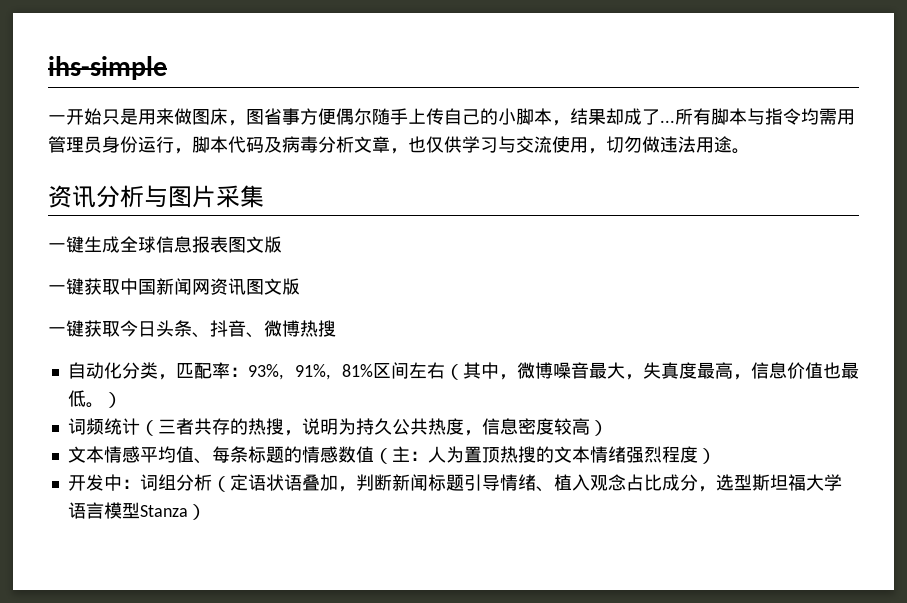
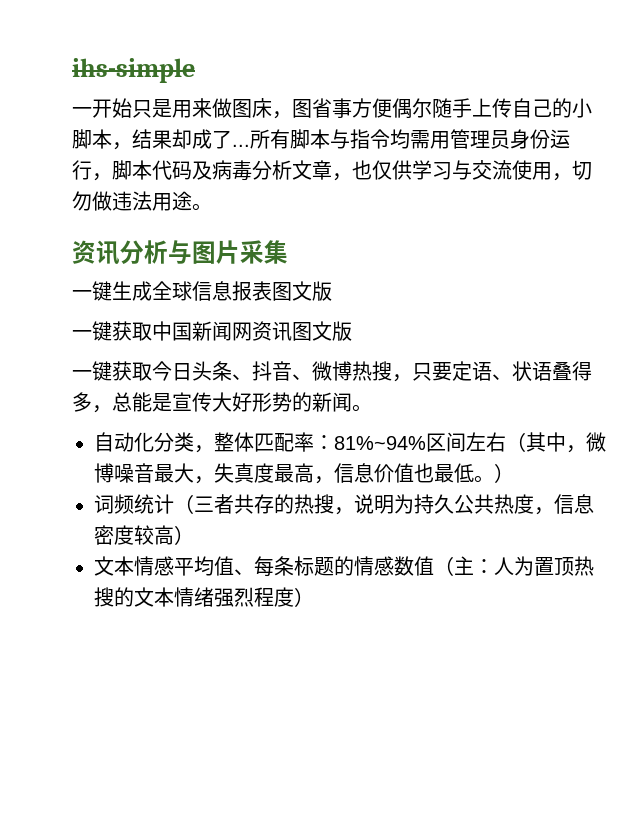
(336, 328) none -> [392,361,592,382] [72,392,372,413] ，只要定语、状语叠得多，总能是宣传大好形势的新闻。
(176, 377) none -> [214,432,254,452] 整体
[247,364,374,380] 93%, 91%, 81% -> [334,436,426,450] 81%~94%
[67,474,842,492] [67,502,206,520] // 开发中：词组分析（定语状语叠加，判断新闻标题引导情绪、植入观念占比成分，选型斯坦福大学语言模型Stanza） -> (314, 597) none

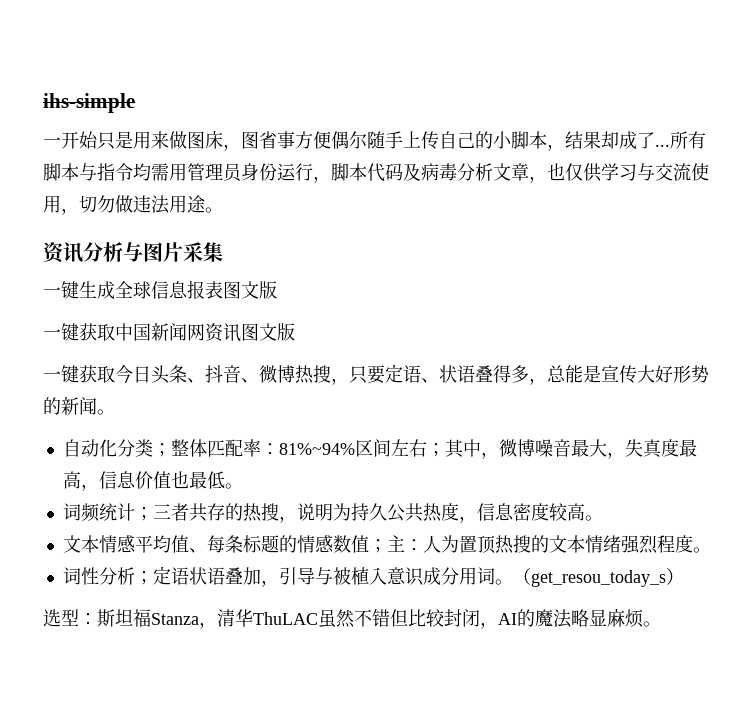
[194,445,214,453] ， -> [152,443,171,457] ；
[506,432,526,452] （ -> [426,443,445,457] ；
[494,463,514,483] ） -> (243, 486) none
[174,494,194,514] （ -> [134,507,153,521] ；
[174,525,194,545] ） -> [584,515,603,521] 。
[434,556,454,576] （ -> [368,539,387,553] ；
[294,587,314,607] ） -> [692,547,711,553] [62,566,684,587] [43,608,661,629] 。 // 词性分析；定语状语叠加，引导与被植入意识成分用词。（get_resou_today_s） // 选型：斯坦福Stanza，清华ThuLAC虽然不错但比较封闭，AI的魔法略显麻烦。

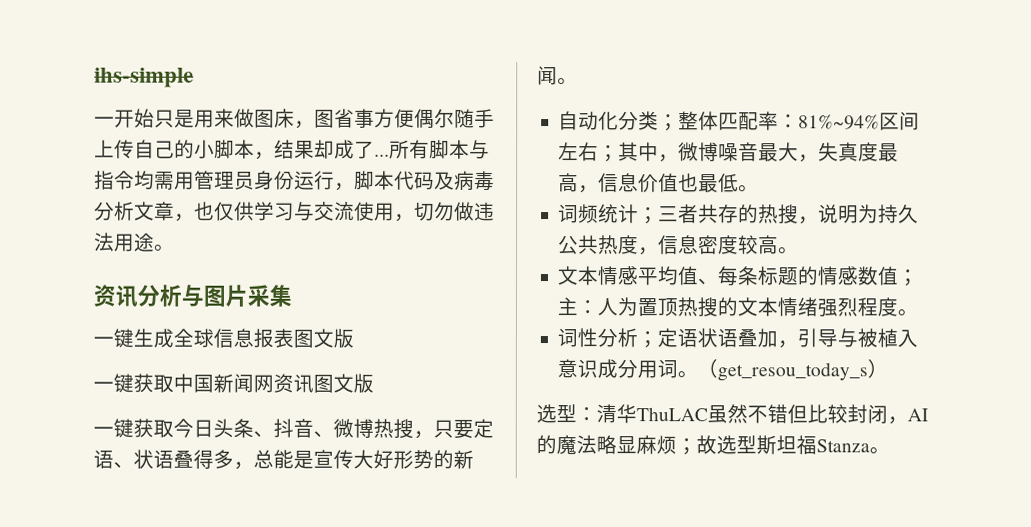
[97,609,217,629] 斯坦福Stanza， -> (597, 414) none
(643, 618) none -> [676,435,870,456] ；故选型斯坦福Stanza

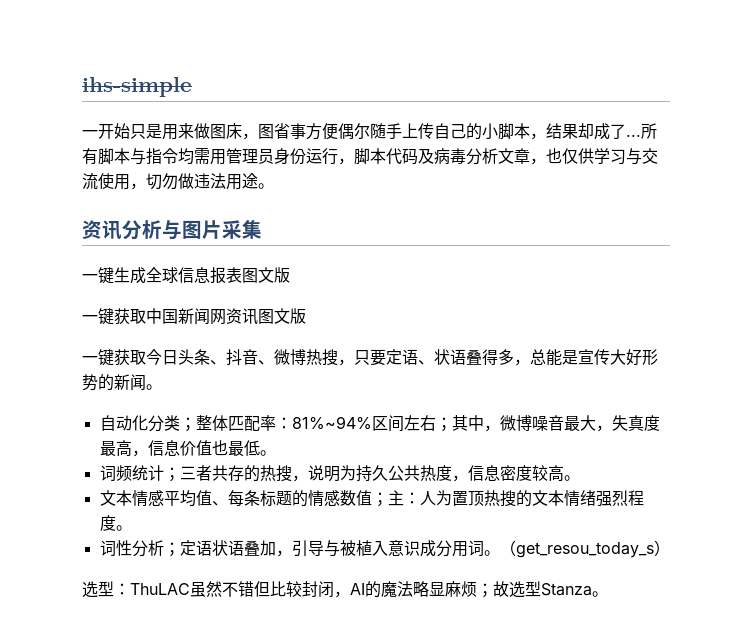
[596,404,637,424] 清华 -> (130, 589) none
[756,435,817,455] 斯坦福 -> (541, 589) none

